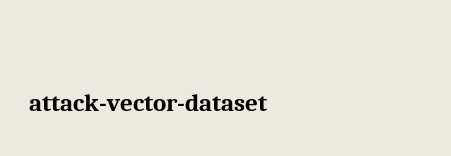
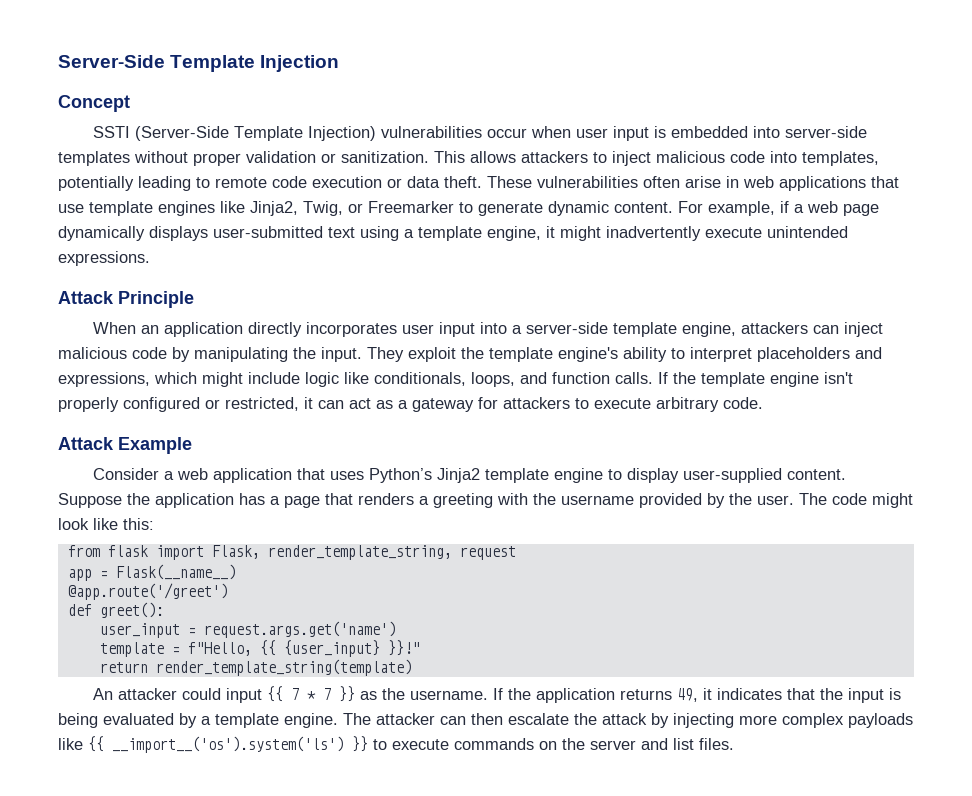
[29,94,268,111] attack-vector-dataset -> [58,55,340,72] [58,95,130,112] [93,126,868,141] [58,151,879,166] [58,176,899,191] [58,201,879,216] [58,226,848,241] [58,251,150,266] [58,291,194,308] [93,322,884,337] [58,347,882,362] [58,372,853,387] [58,397,763,412] [58,437,192,454] [93,468,847,483] [58,493,913,508] [58,518,154,530] [67,545,516,560] [67,564,236,581] [67,583,228,600] [67,602,164,618] [99,621,396,638] [99,640,420,657] [99,659,412,676] [93,686,902,703] [58,713,913,728] [58,736,734,753] Server-Side Template Injection // Concept // SSTI (Server-Side Template Injection) vulnerabilities occur when user input is embedded into server-side templates without proper validation or sanitization. This allows attackers to inject malicious code into templates, potentially leading to remote code execution or data theft. These vulnerabilities often arise in web applications that use template engines like Jinja2, Twig, or Freemarker to generate dynamic content. For example, if a web page dynamically displays user-submitted text using a template engine, it might inadvertently execute unintended expressions. // Attack Principle // When an application directly incorporates user input into a server-side template engine, attackers can inject malicious code by manipulating the input. They exploit the template engine's ability to interpret placeholders and expressions, which might include logic like conditionals, loops, and function calls. If the template engine isn't properly configured or restricted, it can act as a gateway for attackers to execute arbitrary code. // Attack Example // Consider a web application that uses Python’s Jinja2 template engine to display user-supplied content. Suppose the application has a page that renders a greeting with the username provided by the user. The code might look like this: // from flask import Flask, render_template_string, request // app = Flask(__name__) // @app.route('/greet') // def greet(): // user_input = request.args.get('name') // template = f"Hello, {{ {user_input} }}!" // return render_template_string(template) // An attacker could input {{ 7 * 7 }} as the username. If the application returns 49, it indicates that the input is being evaluated by a template engine. The attacker can then escalate the attack by injecting more complex payloads like {{ __import__('os').system('ls') }} to execute commands on the server and list files.

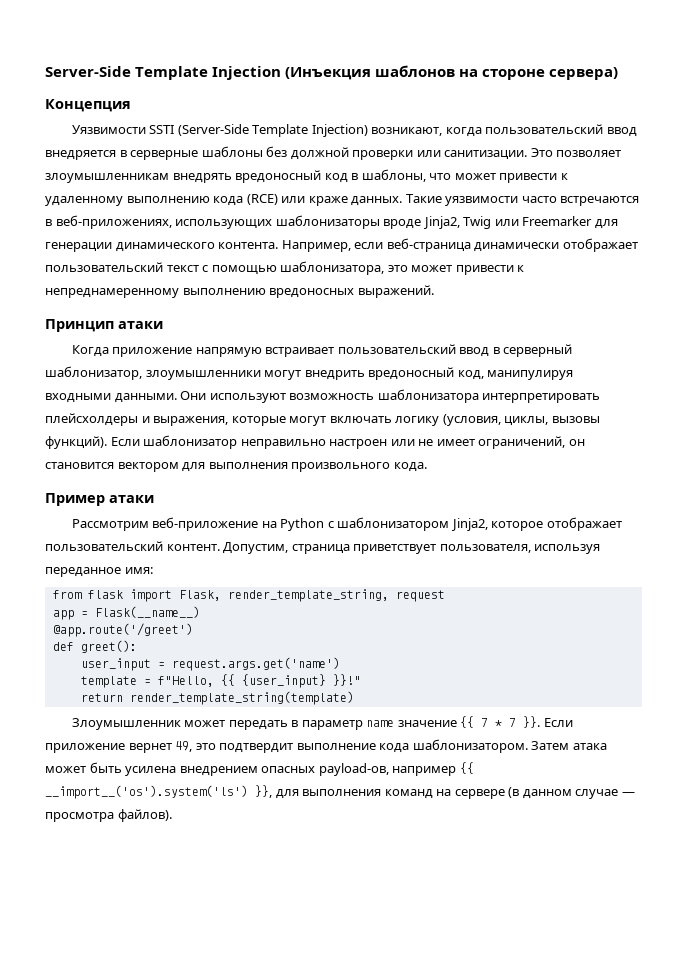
[58,95,130,112] [93,126,868,141] [58,151,879,166] [58,176,899,191] [58,201,879,216] [58,226,848,241] [58,251,150,266] [58,291,194,308] [93,322,884,337] [58,347,882,362] [58,372,853,387] [58,397,763,412] [58,437,192,454] [93,468,847,483] [58,493,913,508] [58,518,154,530] // Concept // SSTI (Server-Side Template Injection) vulnerabilities occur when user input is embedded into server-side templates without proper validation or sanitization. This allows attackers to inject malicious code into templates, potentially leading to remote code execution or data theft. These vulnerabilities often arise in web applications that use template engines like Jinja2, Twig, or Freemarker to generate dynamic content. For example, if a web page dynamically displays user-submitted text using a template engine, it might inadvertently execute unintended expressions. // Attack Principle // When an application directly incorporates user input into a server-side template engine, attackers can inject malicious code by manipulating the input. They exploit the template engine's ability to interpret placeholders and expressions, which might include logic like conditionals, loops, and function calls. If the template engine isn't properly configured or restricted, it can act as a gateway for attackers to execute arbitrary code. // Attack Example // Consider a web application that uses Python’s Jinja2 template engine to display user-supplied content. Suppose the application has a page that renders a greeting with the username provided by the user. The code might look like this: -> [285,65,619,80] [45,99,131,112] [71,124,637,137] [45,146,622,160] [45,169,568,183] [45,194,640,206] [45,215,618,229] [45,238,638,252] [45,261,525,275] [45,285,434,298] [45,319,163,332] [71,344,573,357] [45,366,574,380] [45,389,601,403] [45,413,600,426] [45,435,585,449] [45,462,427,472] [45,493,154,506] [71,517,622,531] [45,541,601,554] [45,567,153,577] (Инъекция шаблонов на стороне сервера) // Концепция // Уязвимости SSTI (Server-Side Template Injection) возникают, когда пользовательский ввод внедряется в серверные шаблоны без должной проверки или санитизации. Это позволяет злоумышленникам внедрять вредоносный код в шаблоны, что может привести к удаленному выполнению кода (RCE) или краже данных. Такие уязвимости часто встречаются в веб-приложениях, использующих шаблонизаторы вроде Jinja2, Twig или Freemarker для генерации динамического контента. Например, если веб-страница динамически отображает пользовательский текст с помощью шаблонизатора, это может привести к непреднамеренному выполнению вредоносных выражений. // Принцип атаки // Когда приложение напрямую встраивает пользовательский ввод в серверный шаблонизатор, злоумышленники могут внедрить вредоносный код, манипулируя входными данными. Они используют возможность шаблонизатора интерпретировать плейсхолдеры и выражения, которые могут включать логику (условия, циклы, вызовы функций). Если шаблонизатор неправильно настроен или не имеет ограничений, он становится вектором для выполнения произвольного кода. // Пример атаки // Рассмотрим веб-приложение на Python с шаблонизатором Jinja2, которое отображает пользовательский контент. Допустим, страница приветствует пользователя, используя переданное имя:
[93,686,902,703] [58,713,913,728] [58,736,734,753] An attacker could input {{ 7 * 7 }} as the username. If the application returns 49, it indicates that the input is being evaluated by a template engine. The attacker can then escalate the attack by injecting more complex payloads like {{ __import__('os').system('ls') }} to execute commands on the server and list files. -> [71,716,573,730] [45,739,607,753] [45,762,474,776] [45,785,635,799] [45,809,172,822] Злоумышленник может передать в параметр name значение {{ 7 * 7 }}. Если приложение вернет 49, это подтвердит выполнение кода шаблонизатором. Затем атака может быть усилена внедрением опасных payload-ов, например {{ __import__('os').system('ls') }}, для выполнения команд на сервере (в данном случае — просмотра файлов).

